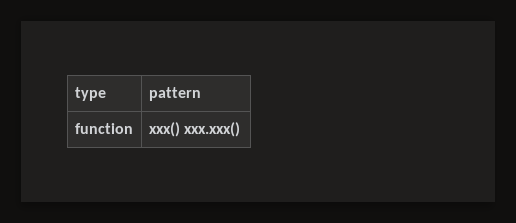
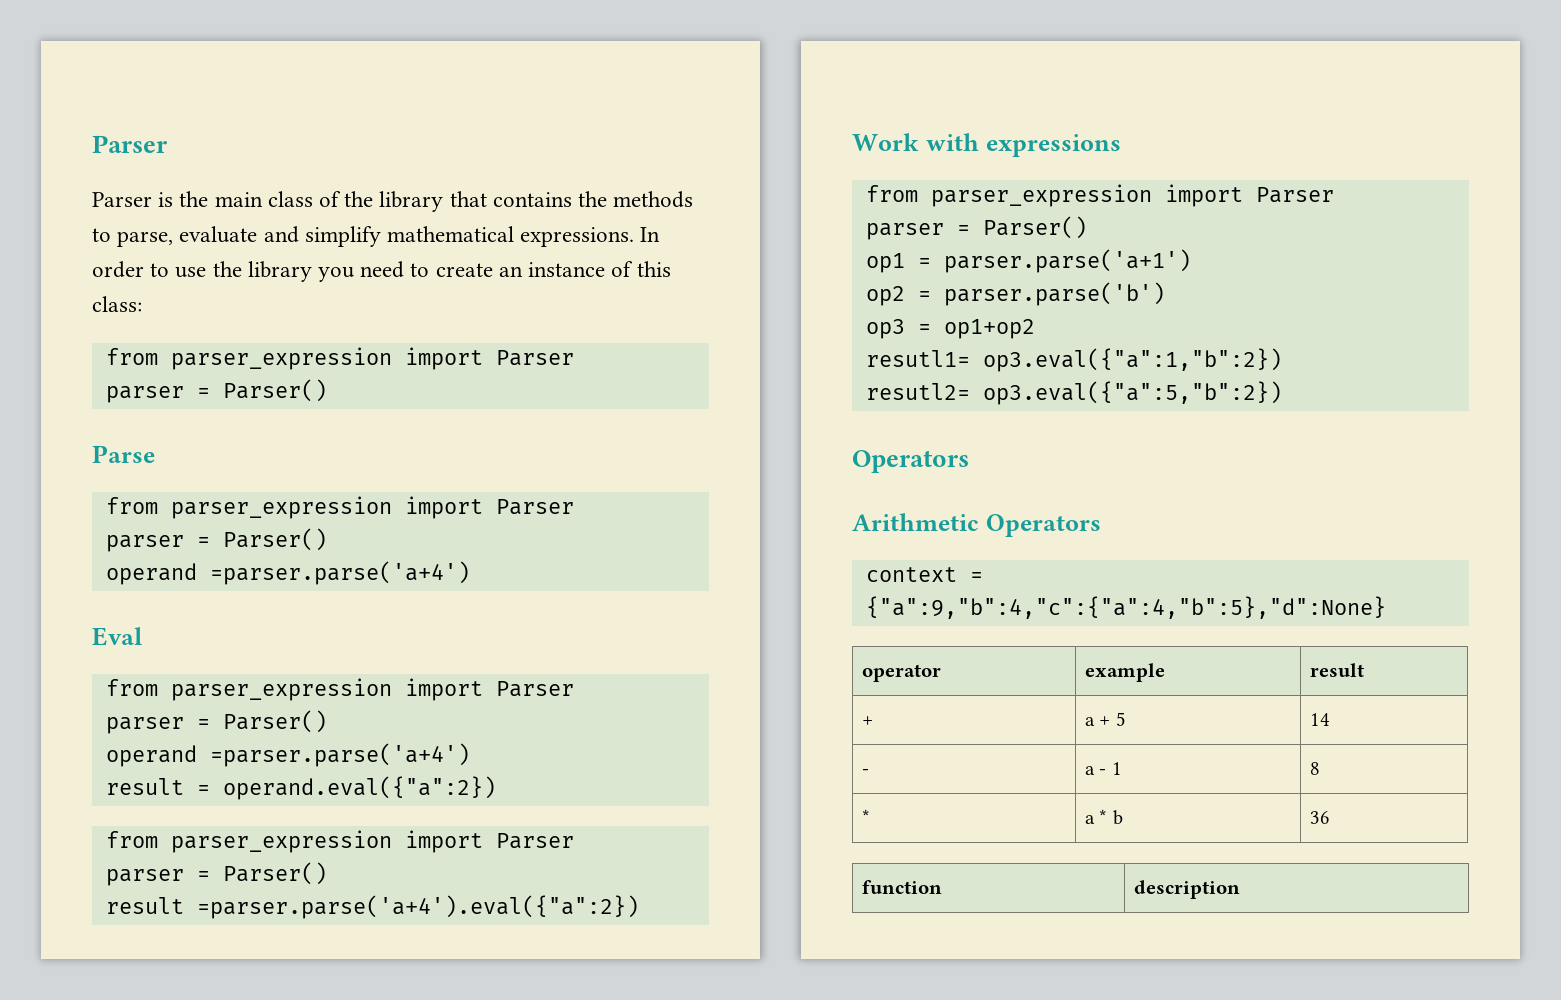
[74,87,106,101] [148,87,201,101] type | pattern -> [92,135,168,153] [92,191,694,212] [92,226,661,247] [92,261,671,282] [92,296,142,312] [105,347,574,370] [105,379,327,403] [92,445,155,463] [105,496,574,519] [105,528,327,552] [105,561,470,585] [92,627,142,646] [105,678,574,701] [105,710,327,734] [105,743,470,767] [105,776,496,800] [105,830,574,853] [105,862,327,886] [105,895,639,919] [852,133,1121,157] [865,184,1334,207] [865,216,1087,240] [865,249,1191,273] [865,282,1165,306] [865,319,1035,339] [865,348,1282,372] [865,381,1282,405] [852,450,969,473] [852,513,1101,537] [865,567,983,582] [865,596,1386,619] [861,664,941,682] [1084,663,1165,682] [1309,663,1364,677] [861,716,873,726] [1084,712,1126,726] [1309,713,1330,726] [861,769,869,775] [1084,762,1122,775] [1309,762,1320,775] [861,809,870,824] [1084,809,1123,825] [1309,811,1330,824] Parser // Parser is the main class of the library that contains the methods to parse, evaluate and simplify mathematical expressions. In order to use the library you need to create an instance of this class: // from parser_expression import Parser // parser = Parser() // Parse // from parser_expression import Parser // parser = Parser() // operand =parser.parse('a+4') // Eval // from parser_expression import Parser // parser = Parser() // operand =parser.parse('a+4') // result = operand.eval({"a":2}) // from parser_expression import Parser // parser = Parser() // result =parser.parse('a+4').eval({"a":2}) // Work with expressions // from parser_expression import Parser // parser = Parser() // op1 = parser.parse('a+1') // op2 = parser.parse('b') // op3 = op1+op2 // resutl1= op3.eval({"a":1,"b":2}) // resutl2= op3.eval({"a":5,"b":2}) // Operators // Arithmetic Operators // context = {"a":9,"b":4,"c":{"a":4,"b":5},"d":None} // operator | example | result // + | a + 5 | 14 // - | a - 1 | 8 // * | a * b | 36
[148,122,241,137] xxx() xxx.xxx() -> [1133,880,1240,899] description

